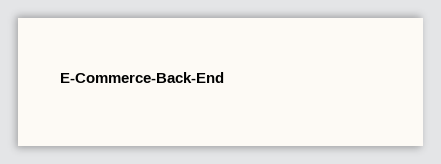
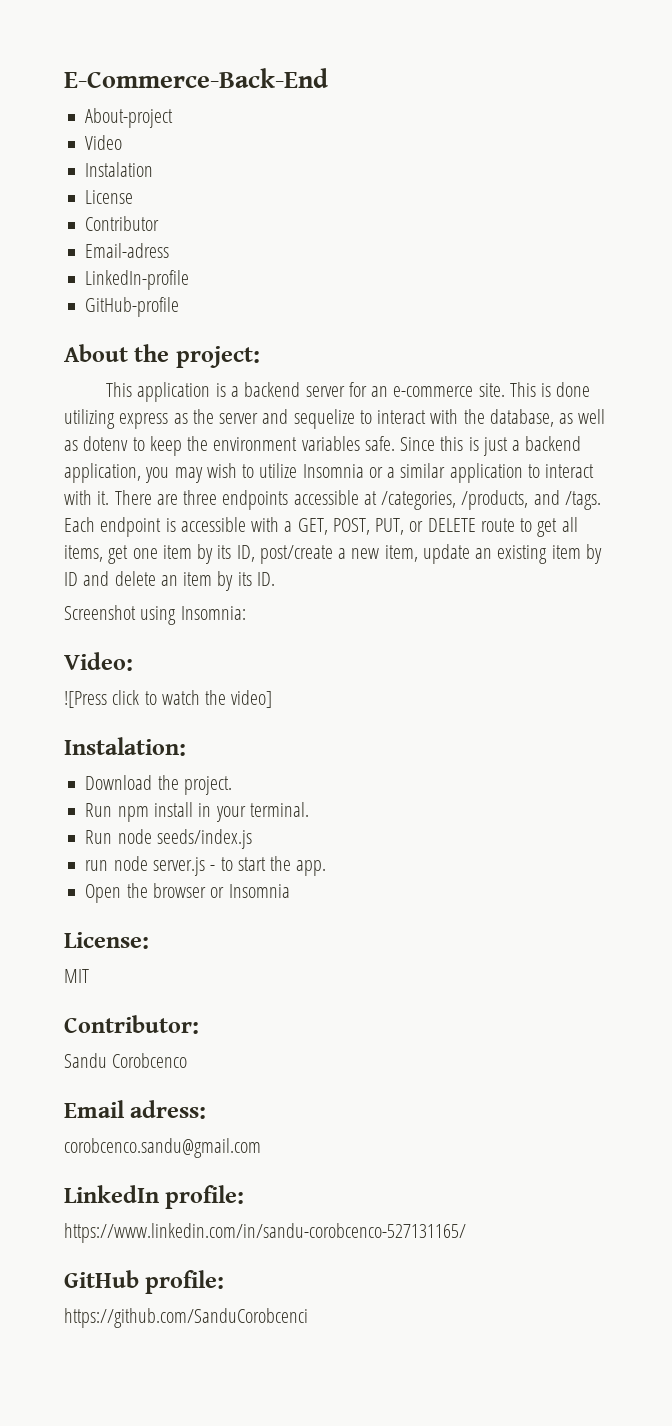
(224, 77) none -> [85,108,174,128] [85,135,123,150] [85,162,154,177] [85,190,134,204] [85,216,160,231] [85,243,170,258] [85,270,190,290] [85,297,180,317] [64,344,260,368] [106,382,591,402] [64,409,606,429] [64,436,582,456] [64,463,595,483] [64,490,601,510] [64,517,578,537] [64,544,602,564] [64,571,275,591] [64,605,246,625] [64,652,133,671] [64,690,273,708] [64,737,186,756] [85,775,232,795] [85,802,309,822] [85,829,252,849] [85,856,327,876] [85,883,290,903] [64,932,149,949] [64,969,89,983] [64,1015,199,1034] [64,1053,188,1068] [64,1100,207,1119] [64,1138,261,1158] [64,1185,245,1209] [64,1223,466,1243] [64,1270,225,1294] [64,1308,308,1328] // About-project // Video // Instalation // License // Contributor // Email-adress // LinkedIn-profile // GitHub-profile // About the project: // This application is a backend server for an e-commerce site. This is done utilizing express as the server and sequelize to interact with the database, as well as dotenv to keep the environment variables safe. Since this is just a backend application, you may wish to utilize Insomnia or a similar application to interact with it. There are three endpoints accessible at /categories, /products, and /tags. Each endpoint is accessible with a GET, POST, PUT, or DELETE route to get all items, get one item by its ID, post/create a new item, update an existing item by ID and delete an item by its ID. // Screenshot using Insomnia: // Video: // ![Press click to watch the video] // Instalation: // Download the project. // Run npm install in your terminal. // Run node seeds/index.js // run node server.js - to start the app. // Open the browser or Insomnia // License: // MIT // Contributor: // Sandu Corobcenco // Email adress: // corobcenco.sandu@gmail.com // LinkedIn profile: // https://www.linkedin.com/in/sandu-corobcenco-527131165/ // GitHub profile: // https://github.com/SanduCorobcenci

